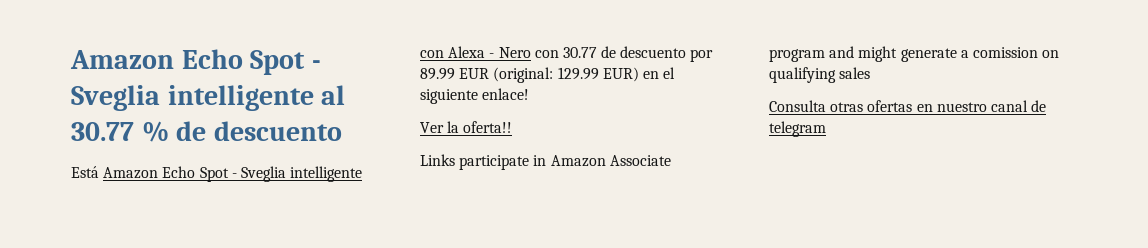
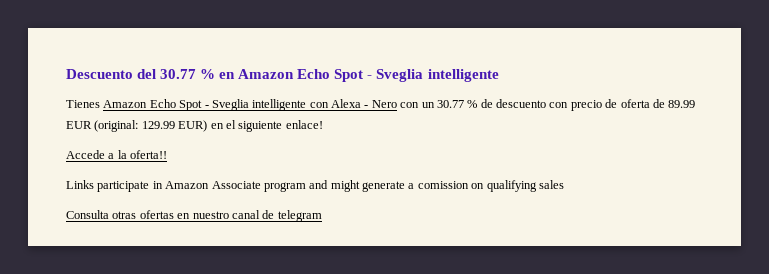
[70,49,321,75] [71,85,346,111] [71,121,342,142] [71,166,99,178] Amazon Echo Spot - Sveglia intelligente al 30.77 % de descuento // Está -> [66,69,499,82] [66,100,100,108] Descuento del 30.77 % en Amazon Echo Spot - Sveglia intelligente // Tienes
[562,46,714,62] 30.77 de descuento por -> [421,99,665,111] un 30.77 % de descuento con precio de oferta de
[420,122,444,133] Ver -> [66,150,115,159] Accede a

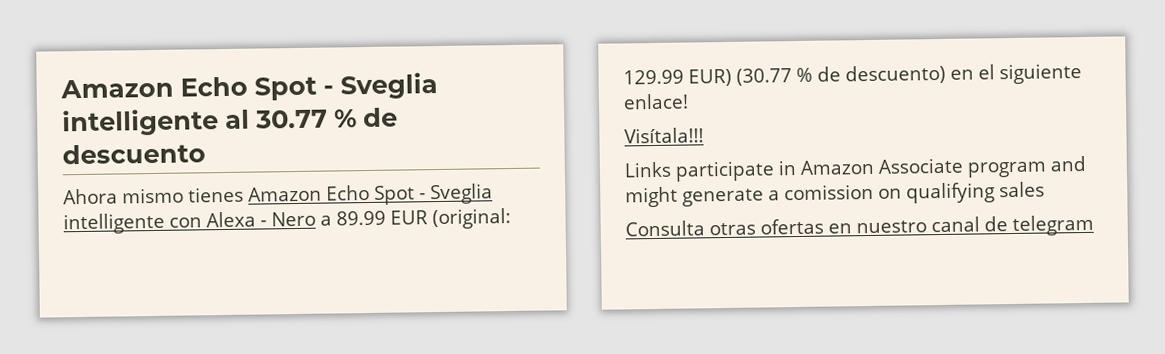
[66,69,499,82] [66,100,100,108] Descuento del 30.77 % en Amazon Echo Spot - Sveglia intelligente // Tienes -> [60,72,438,101] [62,107,398,137] [62,143,206,165] [63,186,244,205] Amazon Echo Spot - Sveglia intelligente al 30.77 % de descuento // Ahora mismo tienes
[400,99,665,111] con un 30.77 % de descuento con precio de oferta de -> [320,215,332,226] a
(208, 126) none -> [736,64,946,86] (30.77 % de descuento)
[66,150,168,159] Accede a la oferta!! -> [624,127,704,144] Visítala!!!

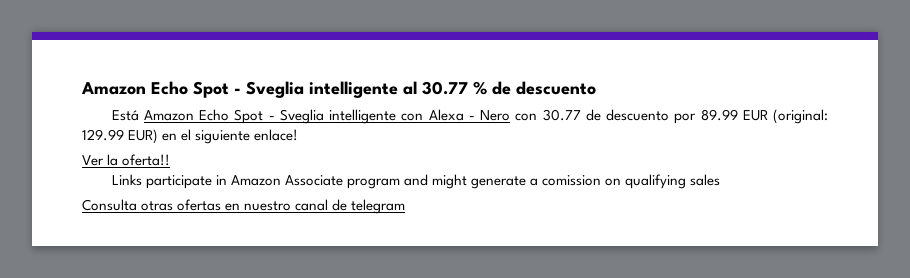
[63,186,244,205] Ahora mismo tienes -> [111,110,139,121] Está
[320,215,332,226] a -> [515,109,697,124] con 30.77 de descuento por
[736,64,946,86] (30.77 % de descuento) -> (159, 136) none
[624,127,704,144] Visítala!!! -> [82,154,171,166] Ver la oferta!!

